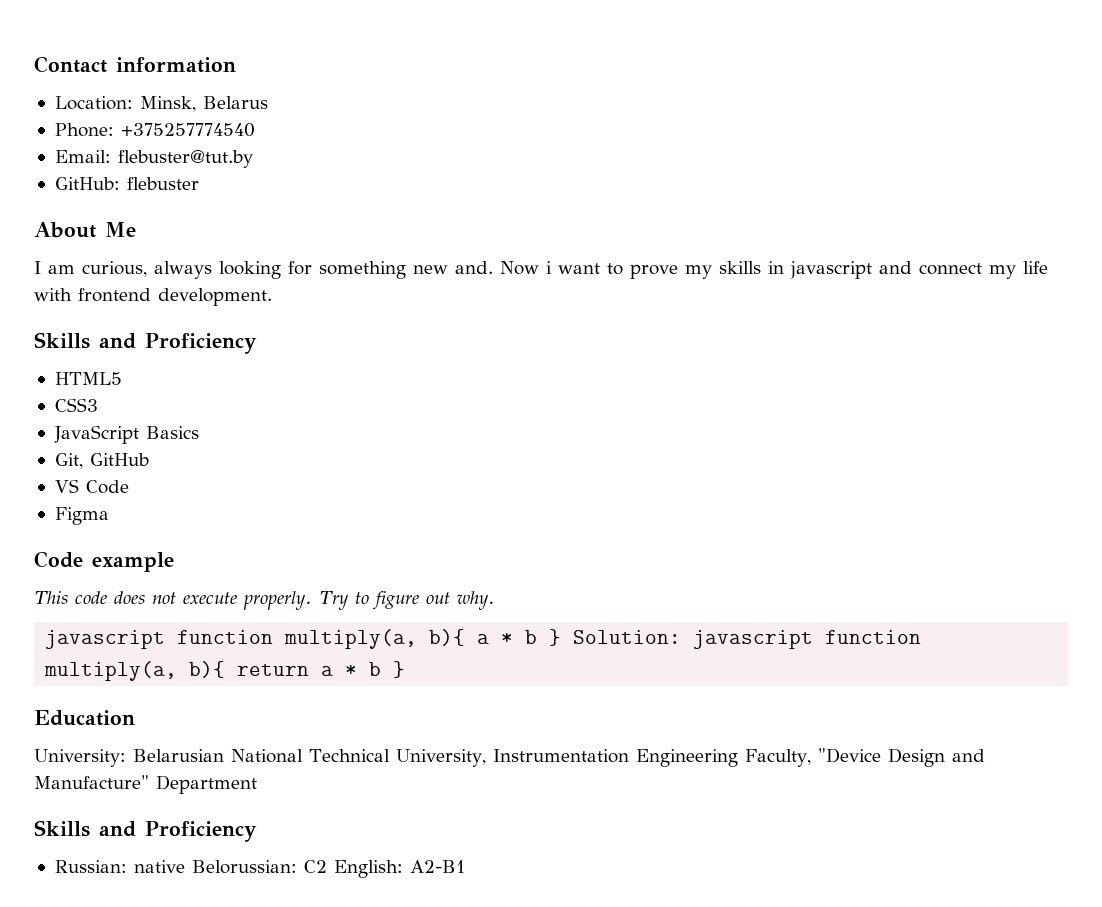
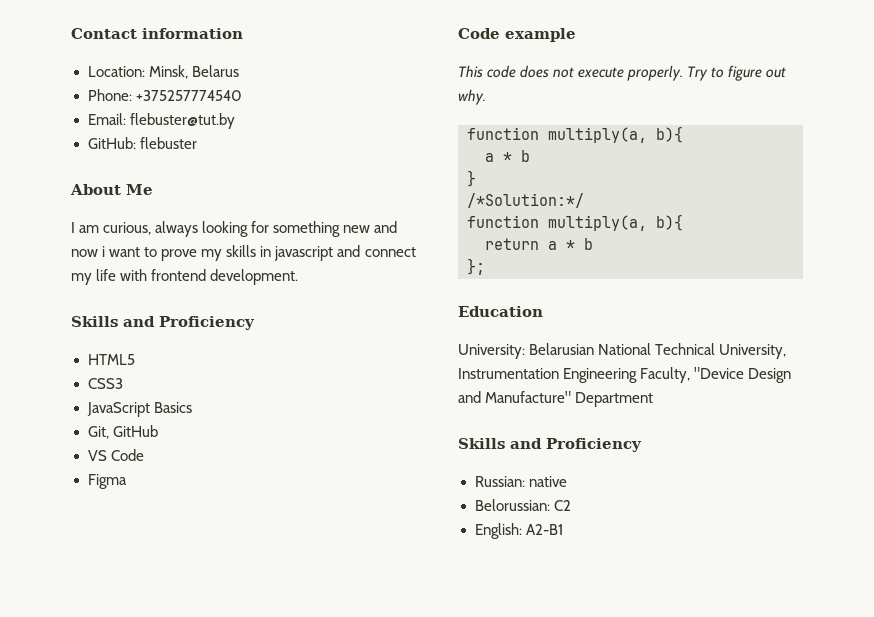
[455,261,539,275] and. Now -> [374,221,398,233] [71,249,98,257] and now
[45,629,922,649] [44,661,226,681] javascript function multiply(a, b){ a * b } Solution: javascript function multiply(a, b){ -> [467,126,683,143] [485,150,530,162] [467,170,476,187] [467,193,584,208] [467,214,683,231] function multiply(a, b){ // a * b // } // /*Solution:*/ // function multiply(a, b){ //
[393,661,406,678] } -> [467,258,485,275] // };
(185, 866) none -> (567, 481) //
(327, 866) none -> (571, 505) //

